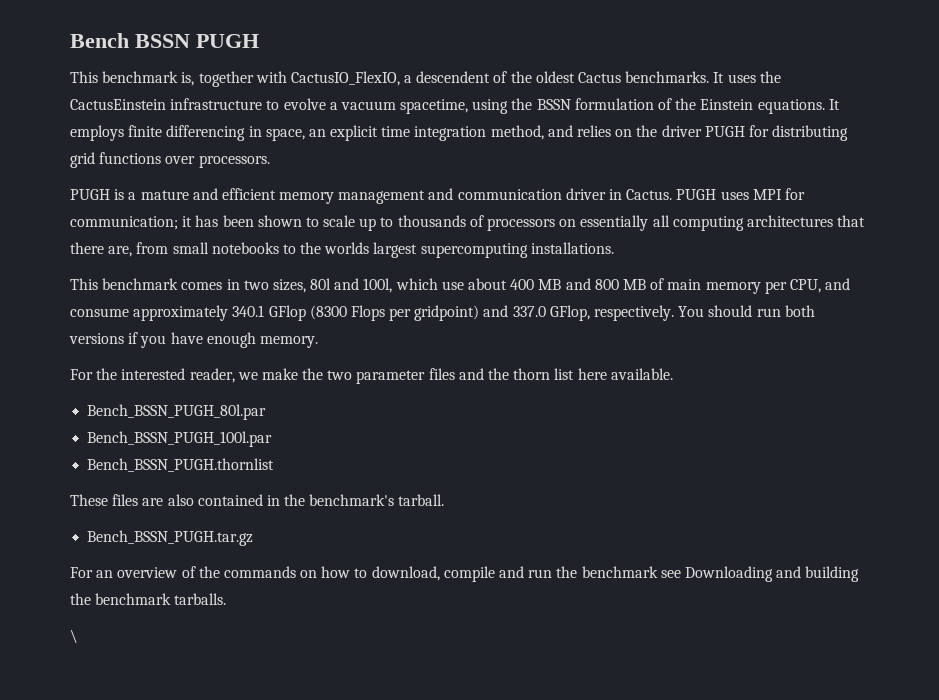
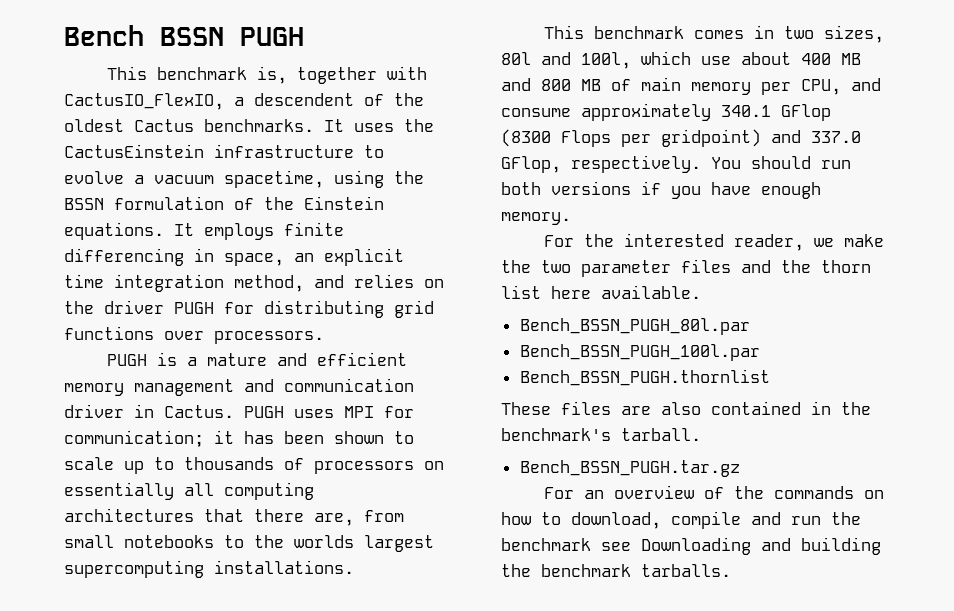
[70,629,78,643] // \ -> (731, 570) none

